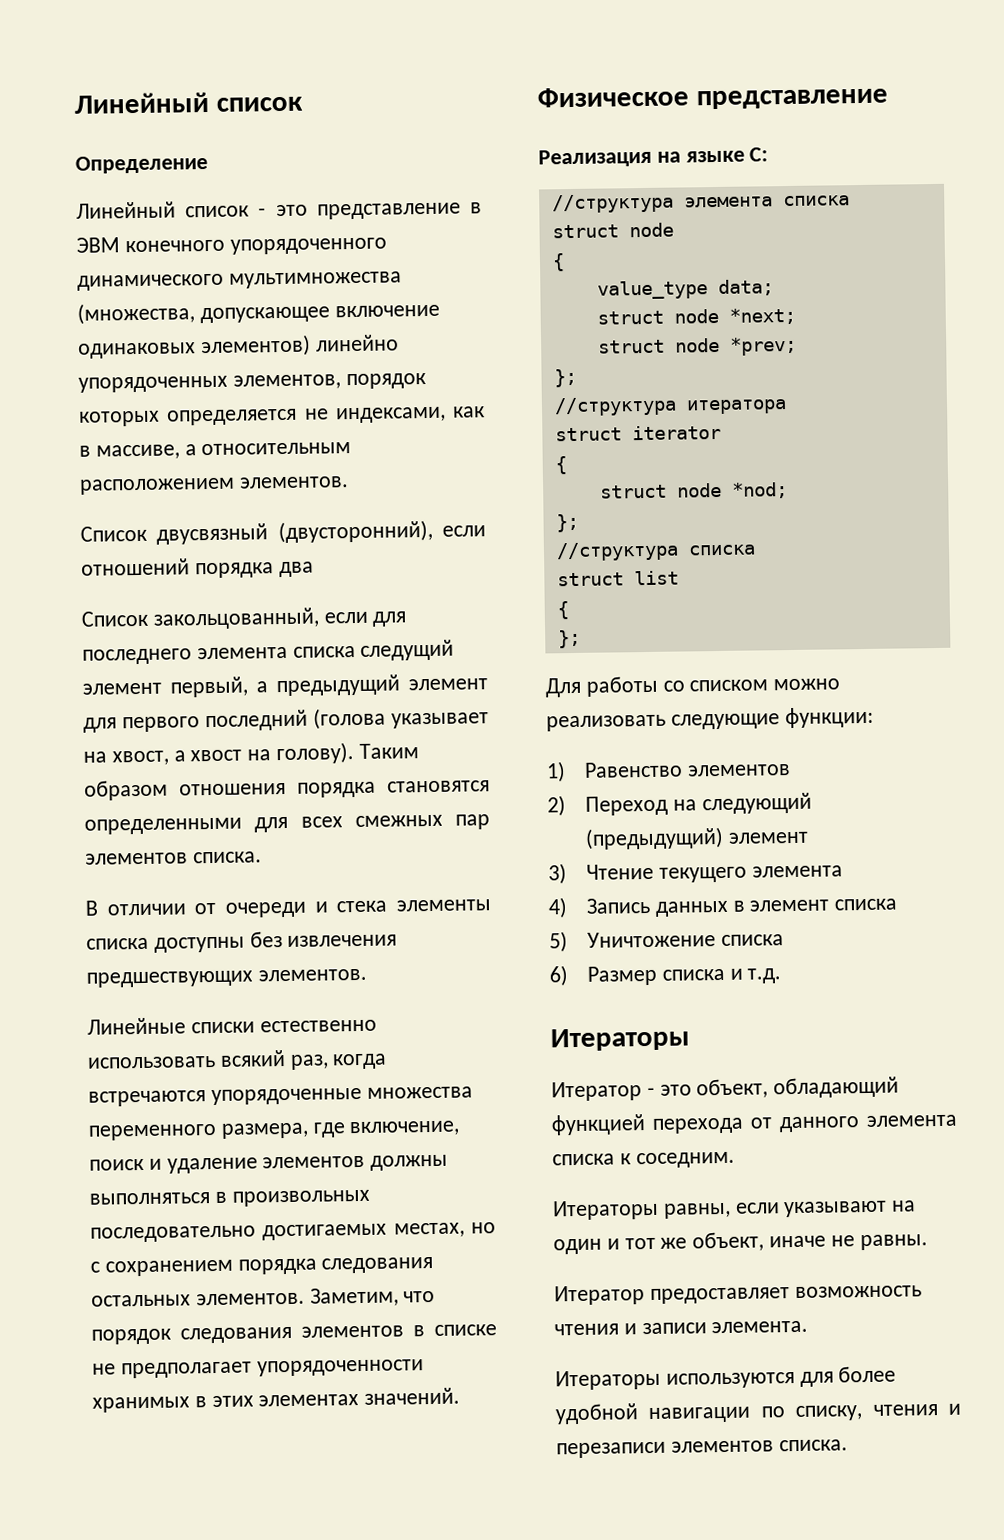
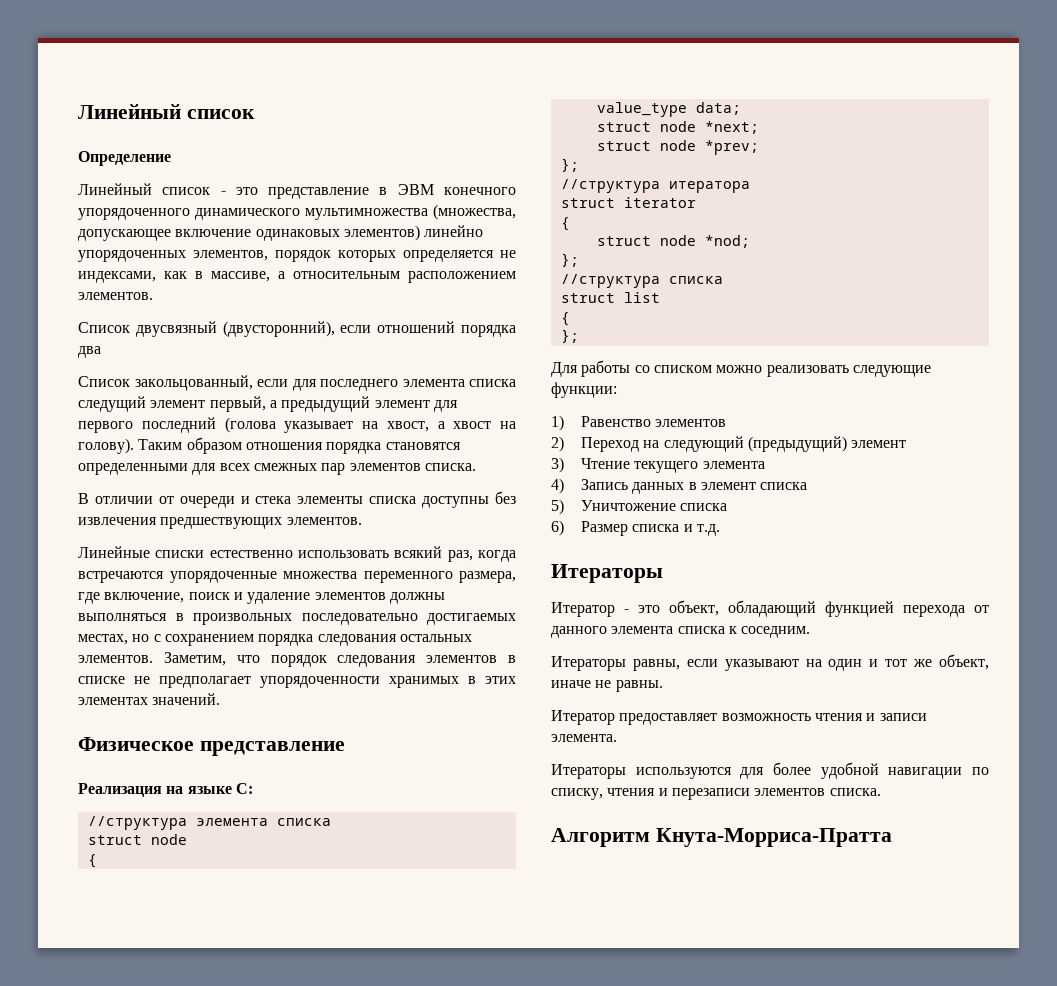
(848, 1445) none -> [551,828,892,847] // Алгоритм Кнута-Морриса-Пратта

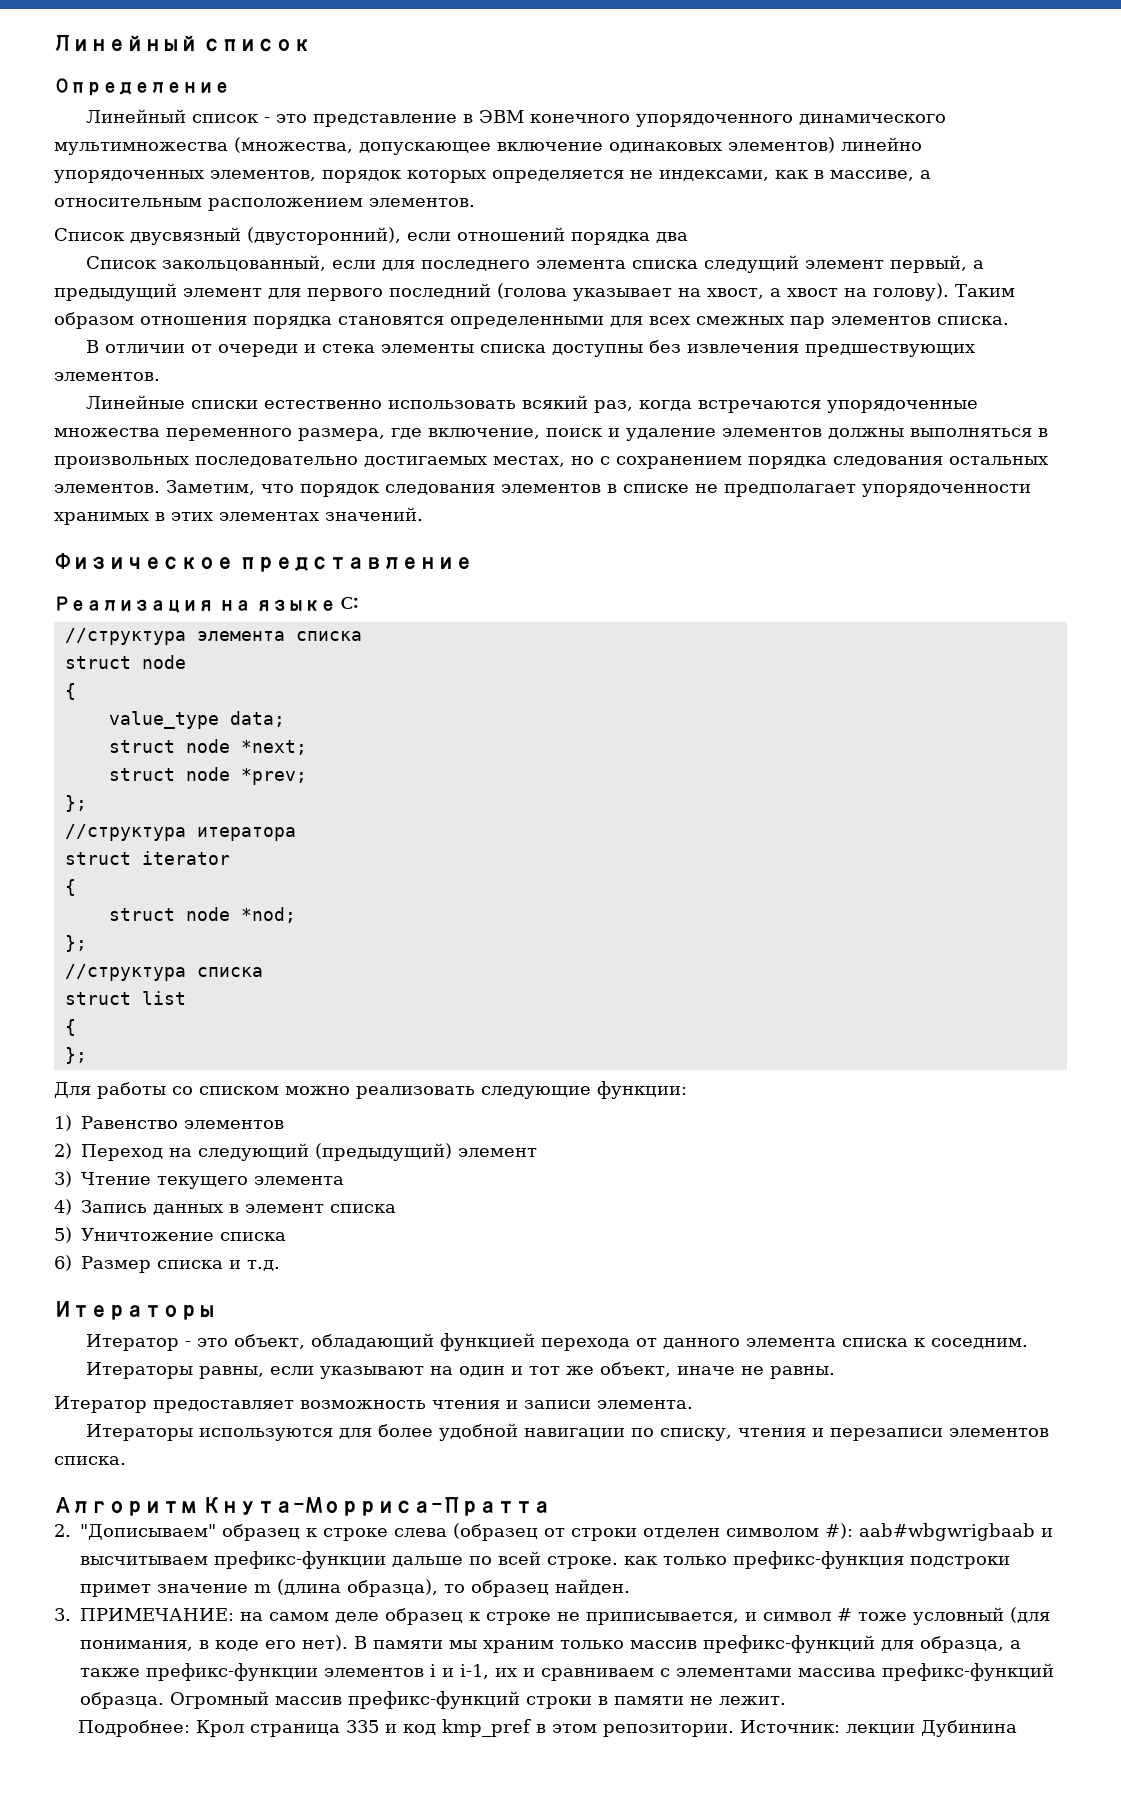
(892, 837) none -> [54,1523,1053,1541] [80,1551,1010,1569] [80,1579,630,1597] [54,1607,1050,1625] [80,1635,1021,1653] [80,1663,1054,1681] [80,1691,786,1709] [77,1719,1017,1737] // 2. "Дописываем" образец к строке слева (образец от строки отделен символом #): aab#wbgwrigbaab и высчитываем префикс-функции дальше по всей строке. как только префикс-функция подстроки примет значение m (длина образца), то образец найден. // 3. ПРИМЕЧАНИЕ: на самом деле образец к строке не приписывается, и символ # тоже условный (для понимания, в коде его нет). В памяти мы храним только массив префикс-функций для образца, а также префикс-функции элементов i и i-1, их и сравниваем с элементами массива префикс-функций образца. Огромный массив префикс-функций строки в памяти не лежит. // Подробнее: Крол страница 335 и код kmp_pref в этом репозитории. Источник: лекции Дубинина

